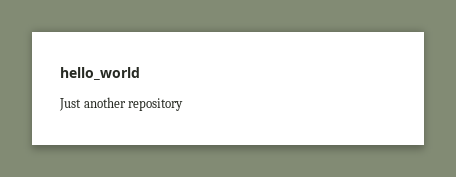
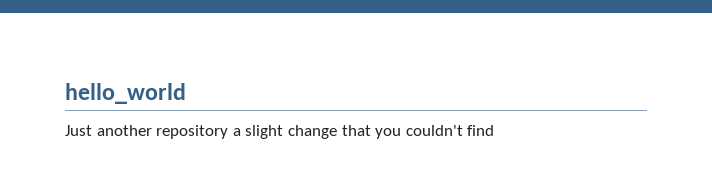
(184, 104) none -> [232,125,495,139] a slight change that you couldn't find

